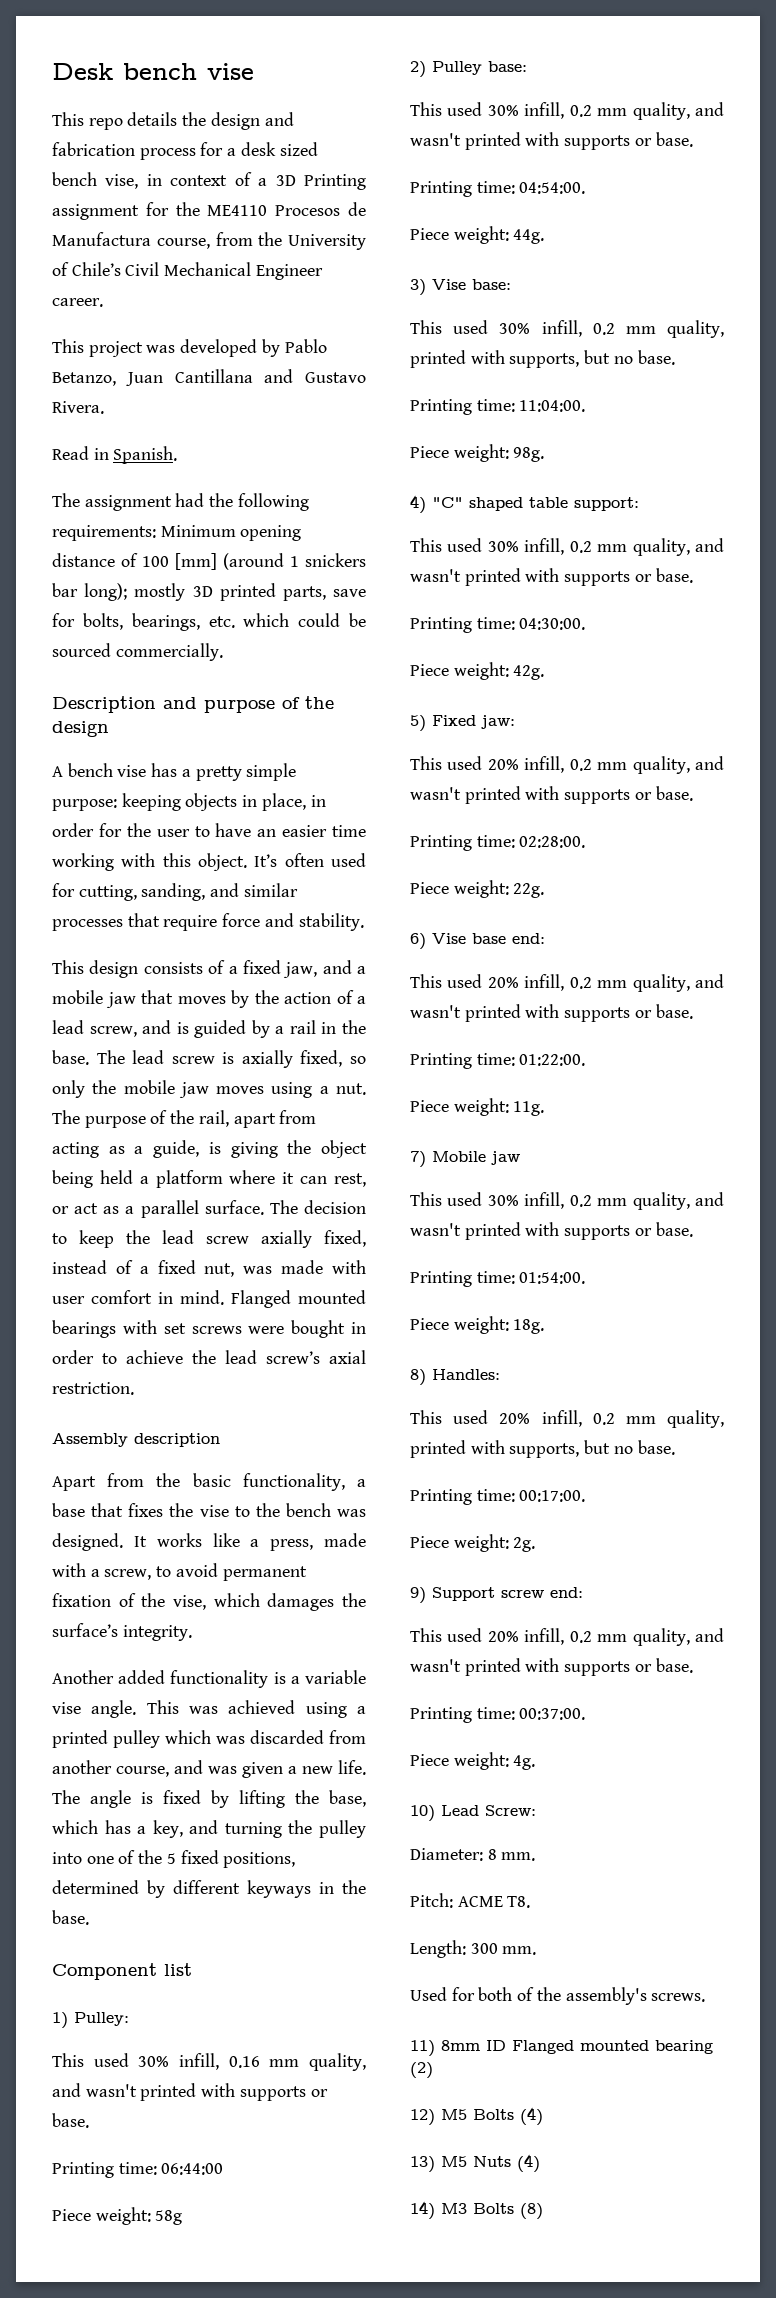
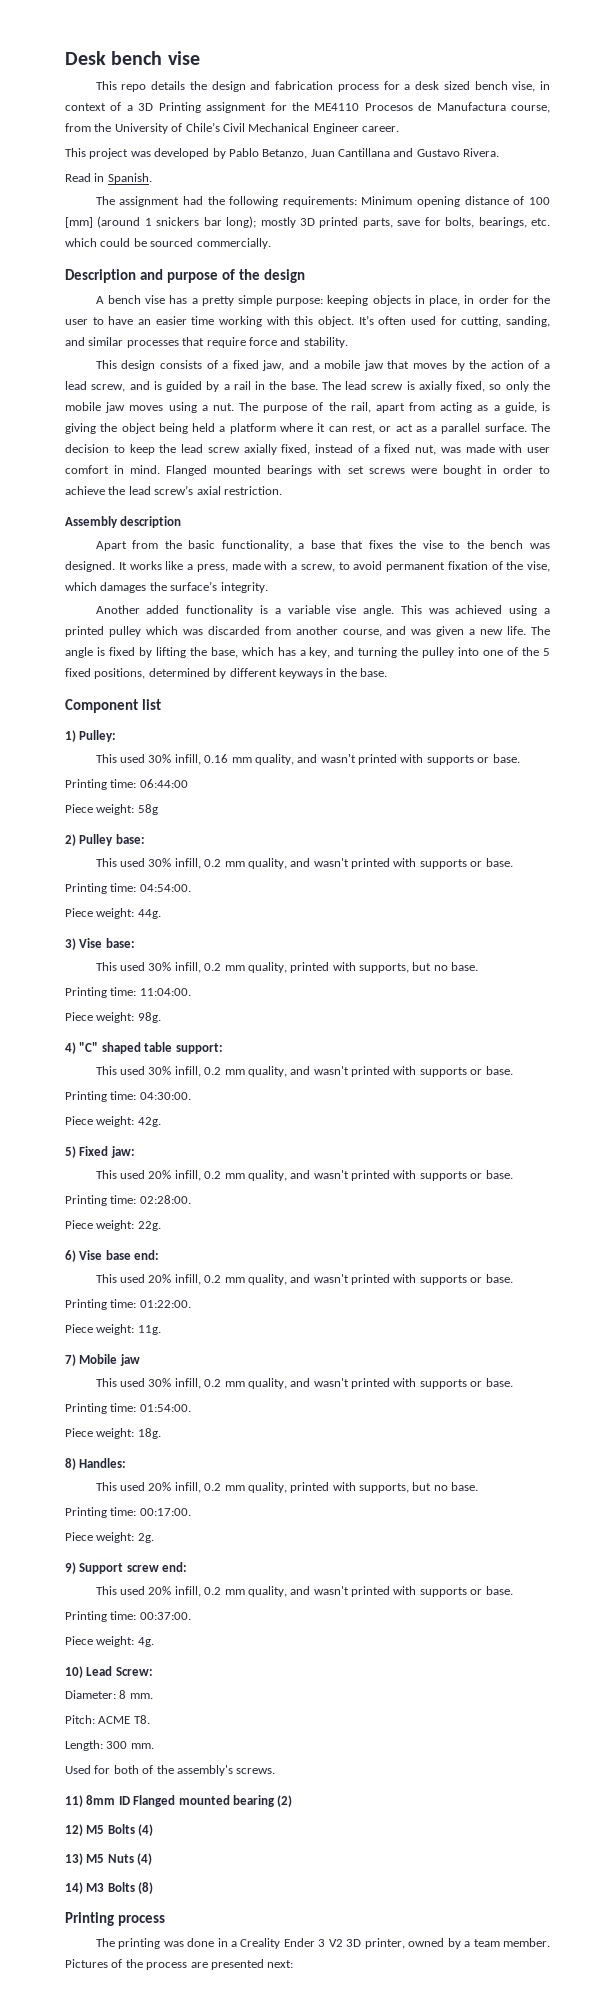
(543, 2211) none -> [65,1912,165,1926] [95,1938,551,1949] [65,1959,294,1970] // Printing process // The printing was done in a Creality Ender 3 V2 3D printer, owned by a team member. Pictures of the process are presented next:

